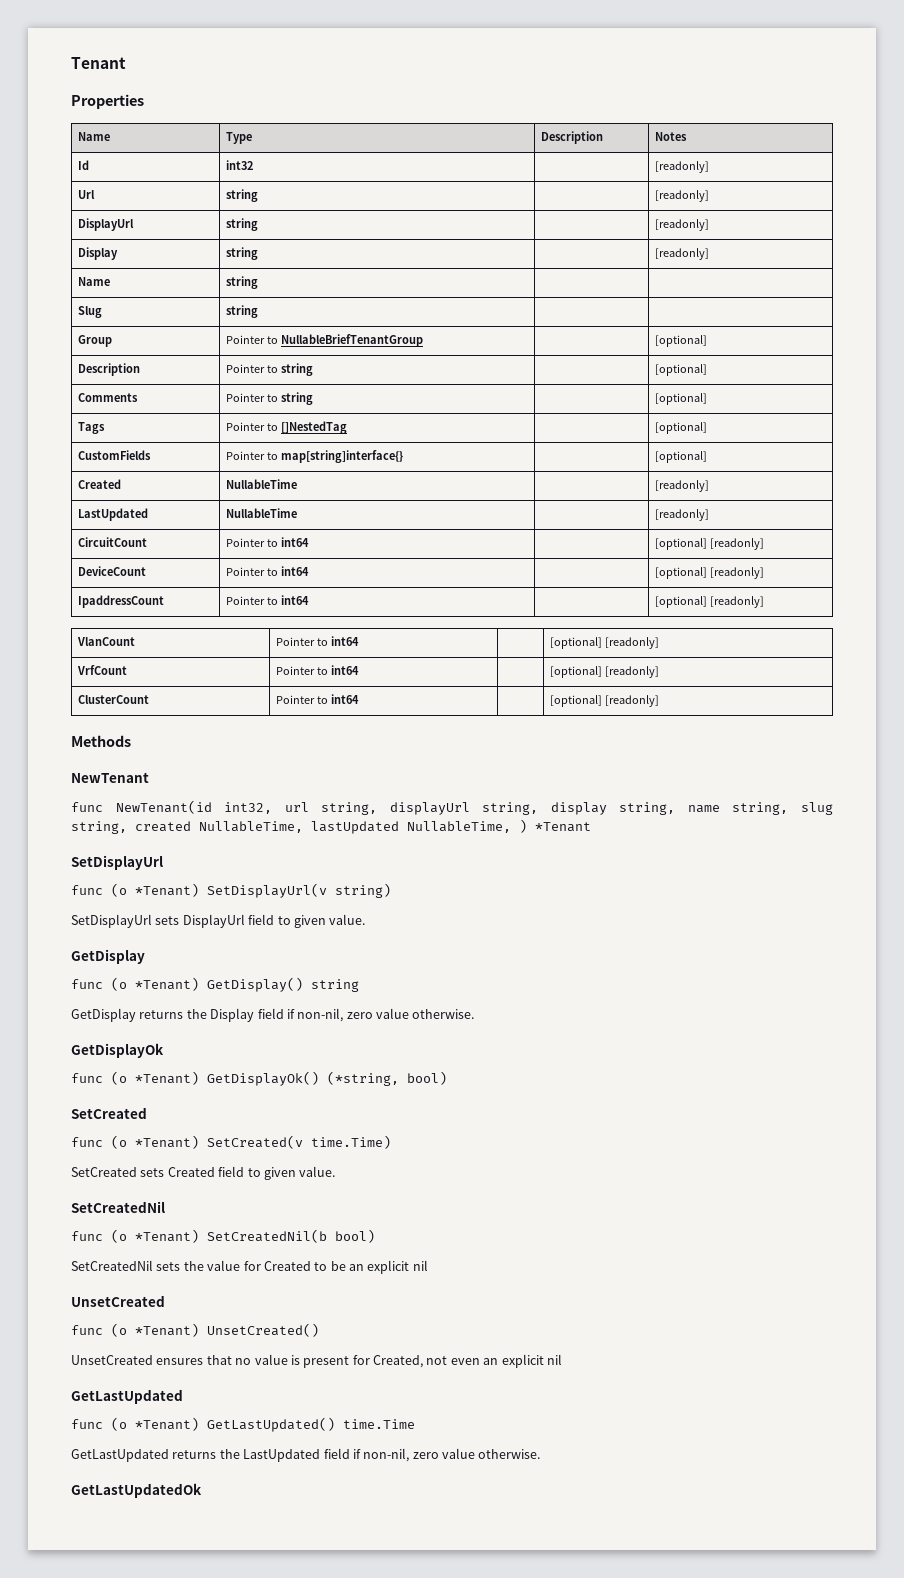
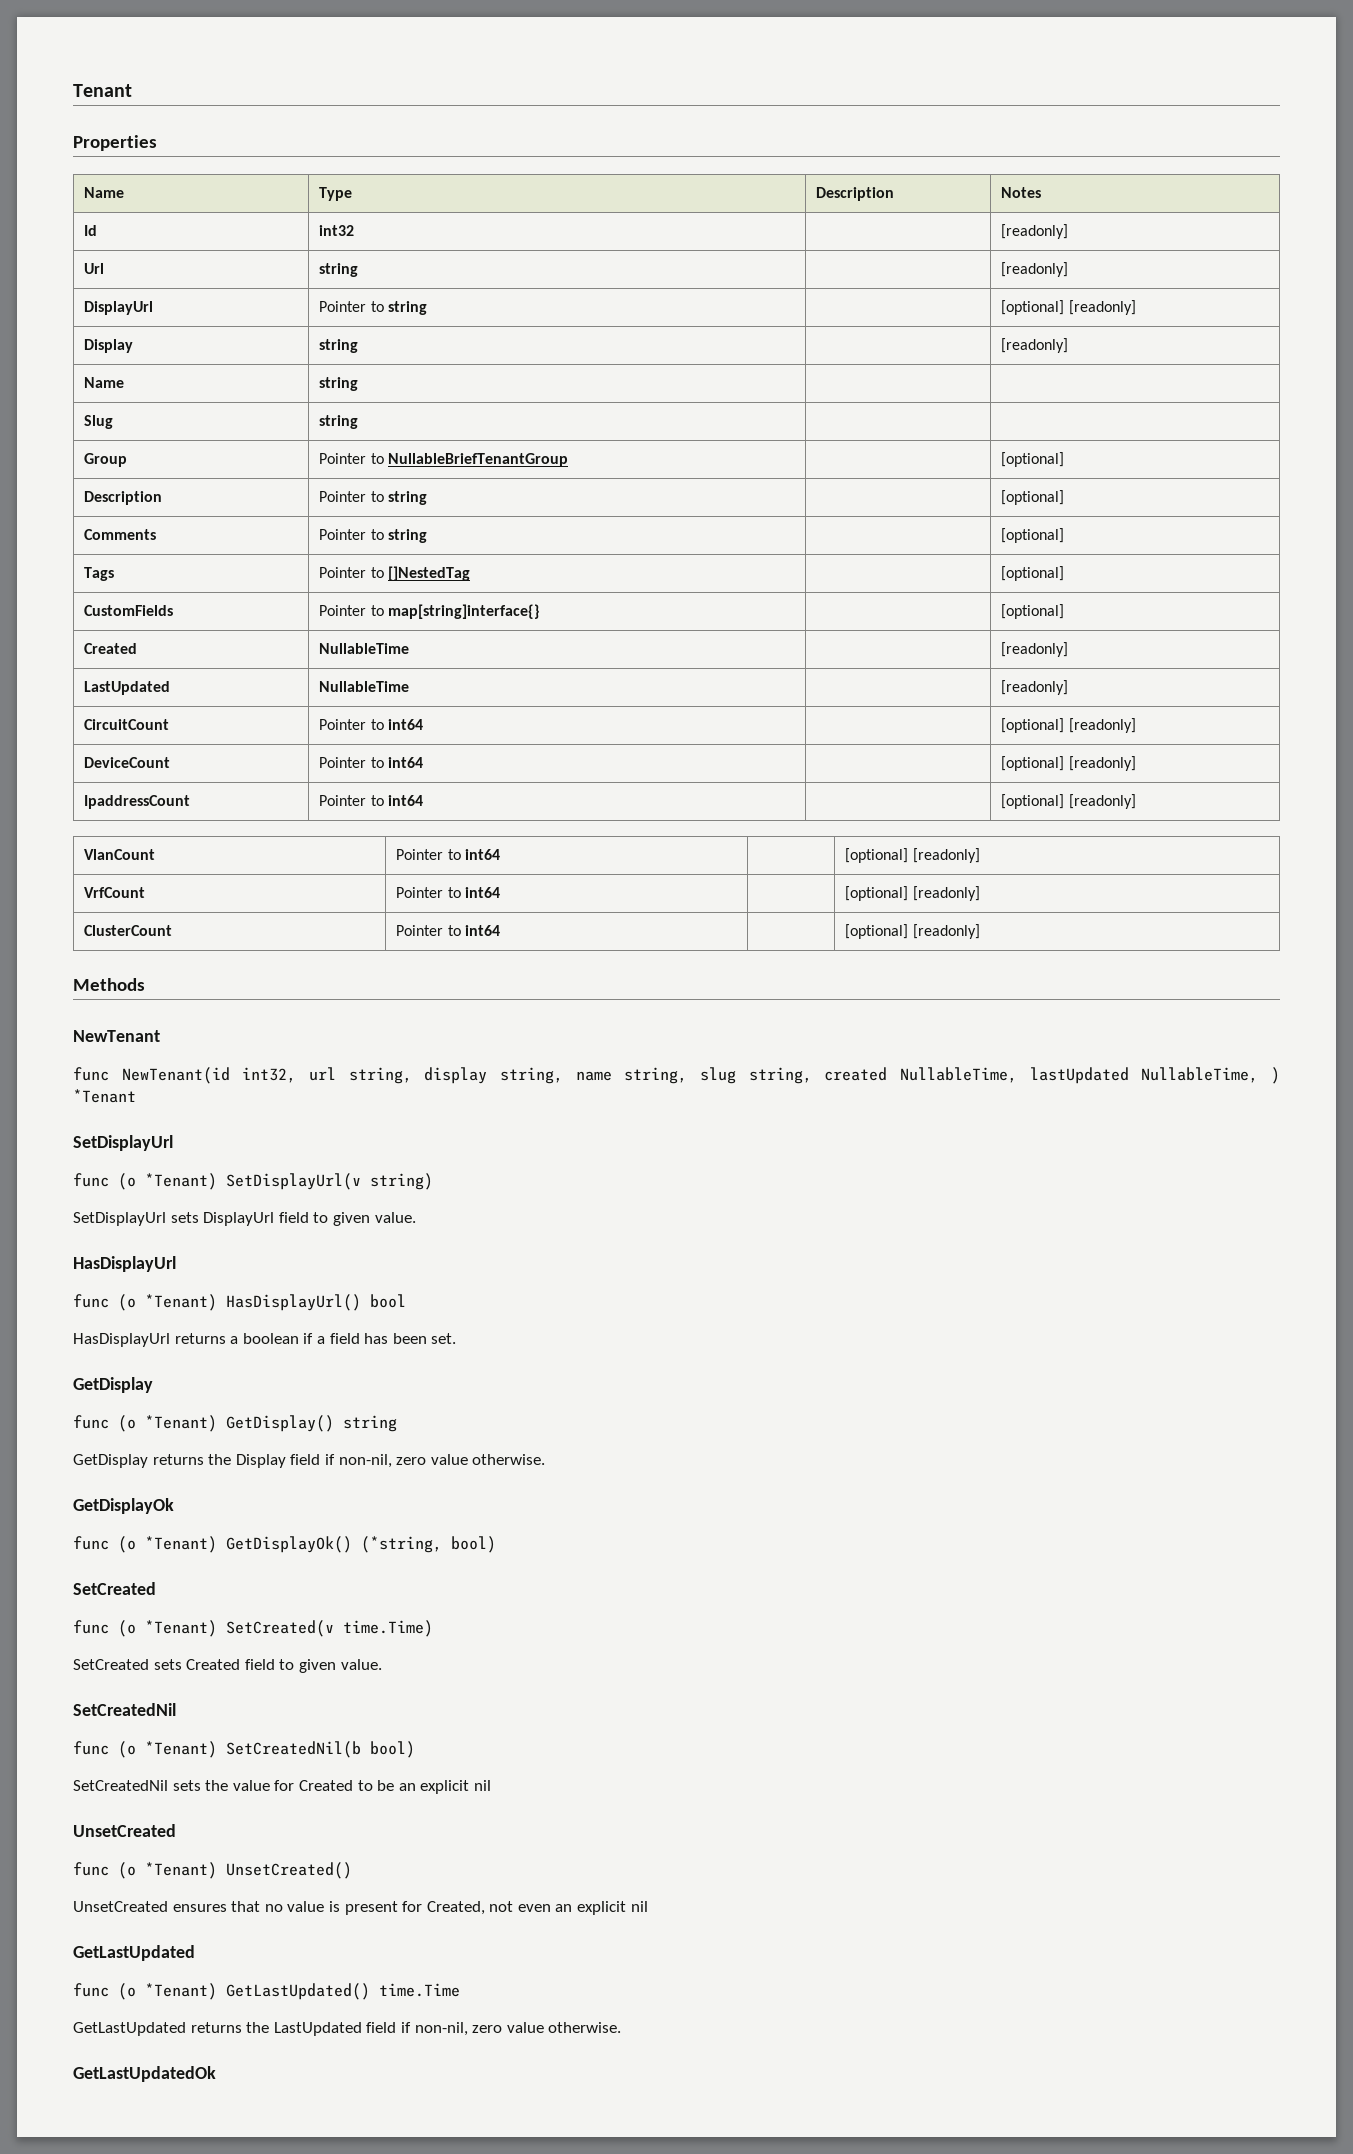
[225,218,258,231] string | | -> [319,301,427,315] [1001,300,1065,315] Pointer to string | | [optional]
[389,802,539,815] displayUrl string, -> (412, 1075) none
(366, 919) none -> [73,1256,176,1272] [73,1294,406,1311] [73,1333,457,1347] // HasDisplayUrl // func (o *Tenant) HasDisplayUrl() bool // HasDisplayUrl returns a boolean if a field has been set.

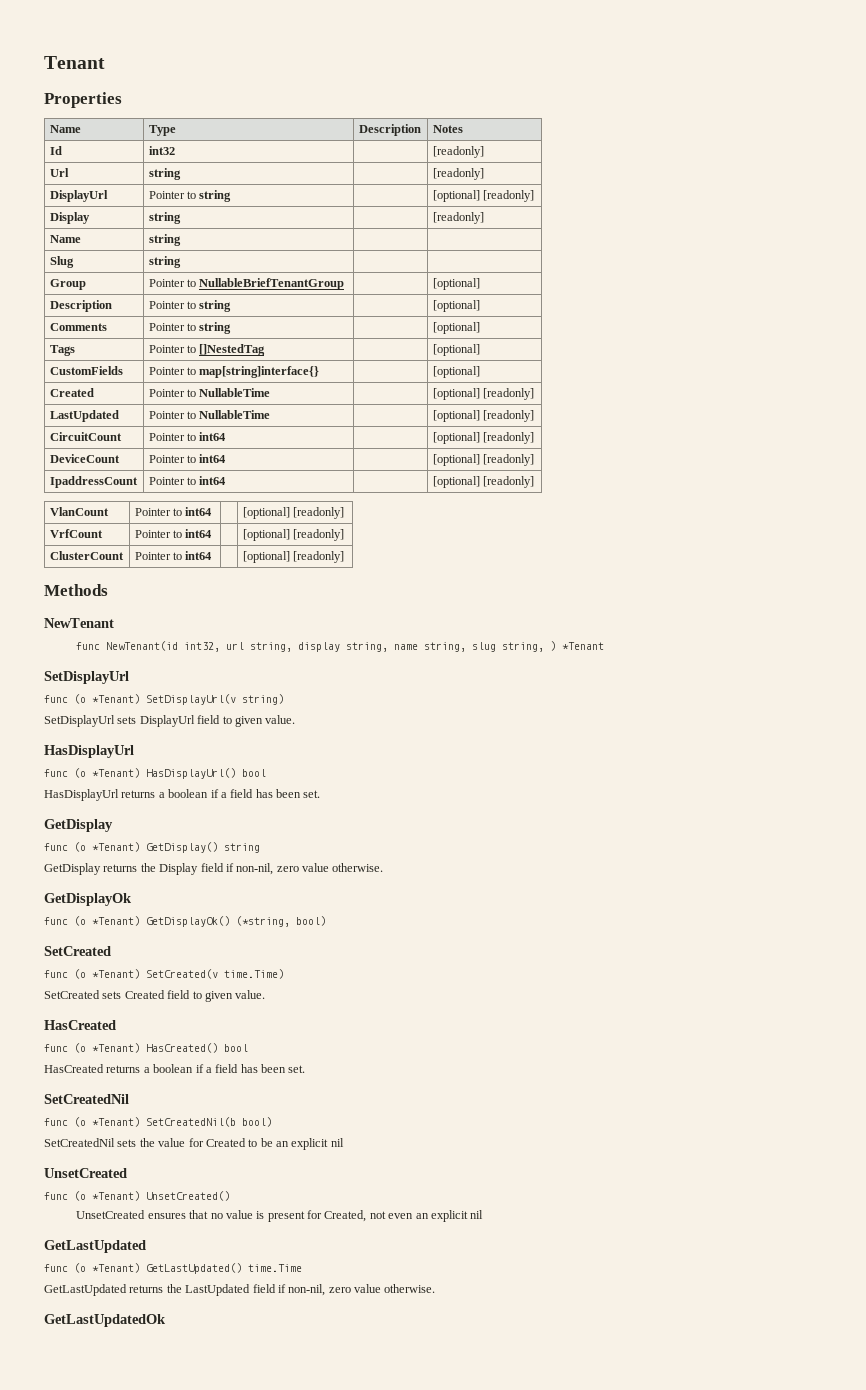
[319,643,410,654] NullableTime | | -> [148,388,271,397] [432,388,480,400] Pointer to NullableTime | | [optional]
[319,681,410,692] NullableTime | | -> [148,410,271,419] [432,410,480,422] Pointer to NullableTime | | [optional]
[824,1067,1259,1084] created NullableTime, lastUpdated NullableTime, -> (545, 647) none
(382, 1664) none -> [44,1020,116,1030] [44,1043,248,1053] [44,1064,306,1073] // HasCreated // func (o *Tenant) HasCreated() bool // HasCreated returns a boolean if a field has been set.

